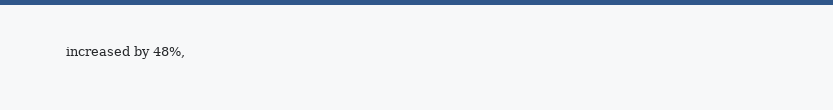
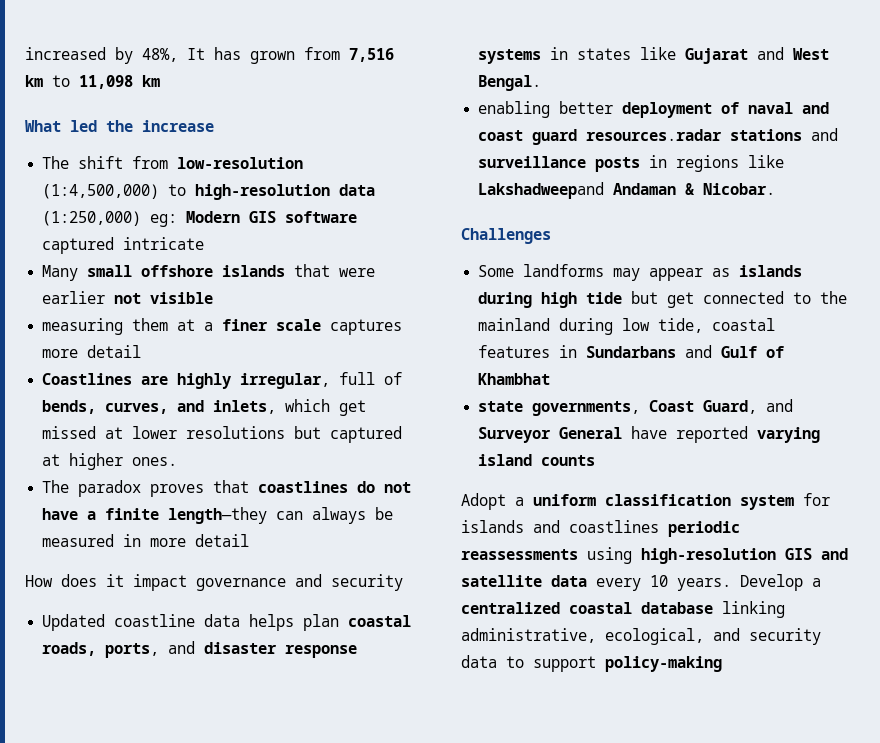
(185, 52) none -> [187,47,394,64] [25,75,160,89] [25,120,214,132] [42,156,304,169] [42,184,376,200] [42,211,358,227] [42,237,205,254] [42,264,376,281] [42,291,214,304] [42,318,403,335] [42,345,142,358] [42,372,403,389] [42,399,367,416] [42,426,403,443] [42,453,178,470] [42,480,412,497] [42,507,394,524] [42,534,250,547] [25,574,403,591] [42,614,412,631] [42,641,358,658] [478,47,830,64] [478,75,542,91] [478,101,830,118] [478,128,839,145] [478,155,785,172] [478,182,776,199] [461,228,551,244] [478,264,803,281] [478,291,848,308] [478,318,776,335] [478,345,785,358] [478,373,551,385] [478,399,794,416] [478,426,821,443] [478,454,596,466] [461,493,830,510] [461,520,740,537] [461,547,848,564] [461,574,821,591] [461,601,785,618] [461,628,821,645] [461,655,722,672] It has grown from 7,516 km to 11,098 km // What led the increase // The shift from low-resolution (1:4,500,000) to high-resolution data (1:250,000) eg: Modern GIS software captured intricate // Many small offshore islands that were earlier not visible // measuring them at a finer scale captures more detail // Coastlines are highly irregular, full of bends, curves, and inlets, which get missed at lower resolutions but captured at higher ones. // The paradox proves that coastlines do not have a finite length—they can always be measured in more detail // How does it impact governance and security // Updated coastline data helps plan coastal roads, ports, and disaster response systems in states like Gujarat and West Bengal. // enabling better deployment of naval and coast guard resources.radar stations and surveillance posts in regions like Lakshadweepand Andaman & Nicobar. // Challenges // Some landforms may appear as islands during high tide but get connected to the mainland during low tide, coastal features in Sundarbans and Gulf of Khambhat // state governments, Coast Guard, and Surveyor General have reported varying island counts // Adopt a uniform classification system for islands and coastlines periodic reassessments using high-resolution GIS and satellite data every 10 years. Develop a centralized coastal database linking administrative, ecological, and security data to support policy-making

